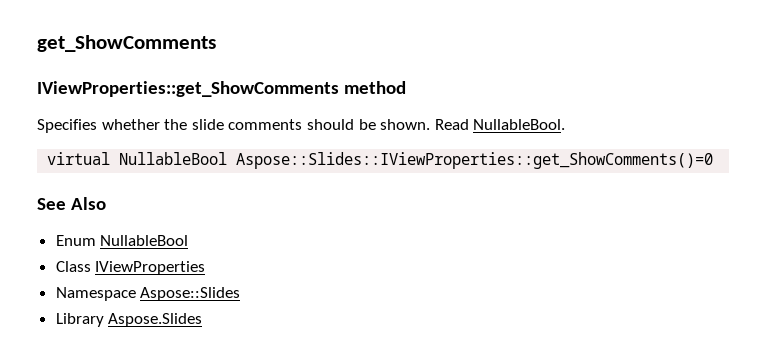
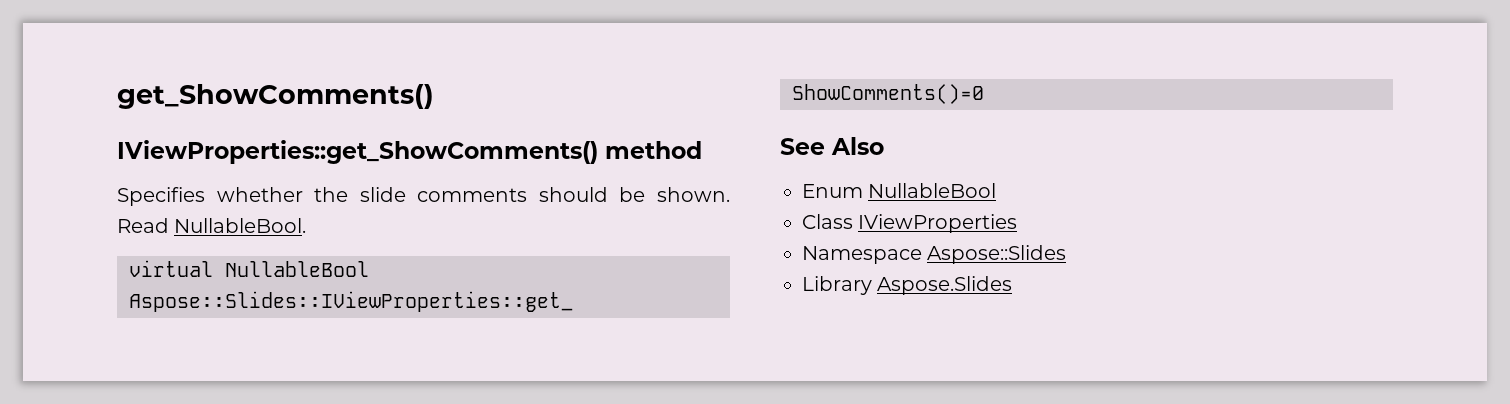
[37,35,216,52] [37,81,339,97] get_ShowComments // IViewProperties::get_ShowComments -> [117,84,434,109] [117,140,598,164] get_ShowComments() // IViewProperties::get_ShowComments()

